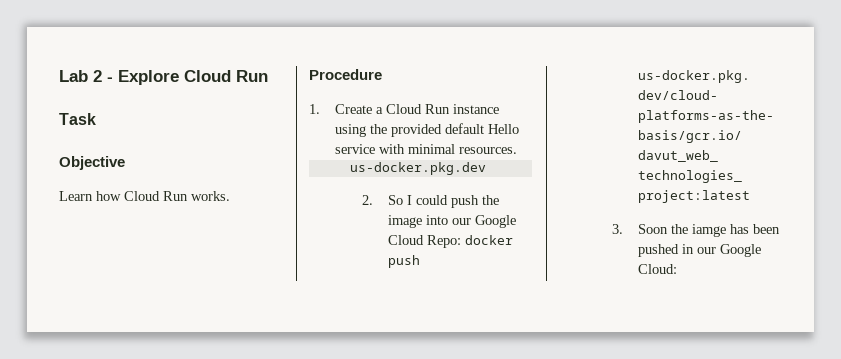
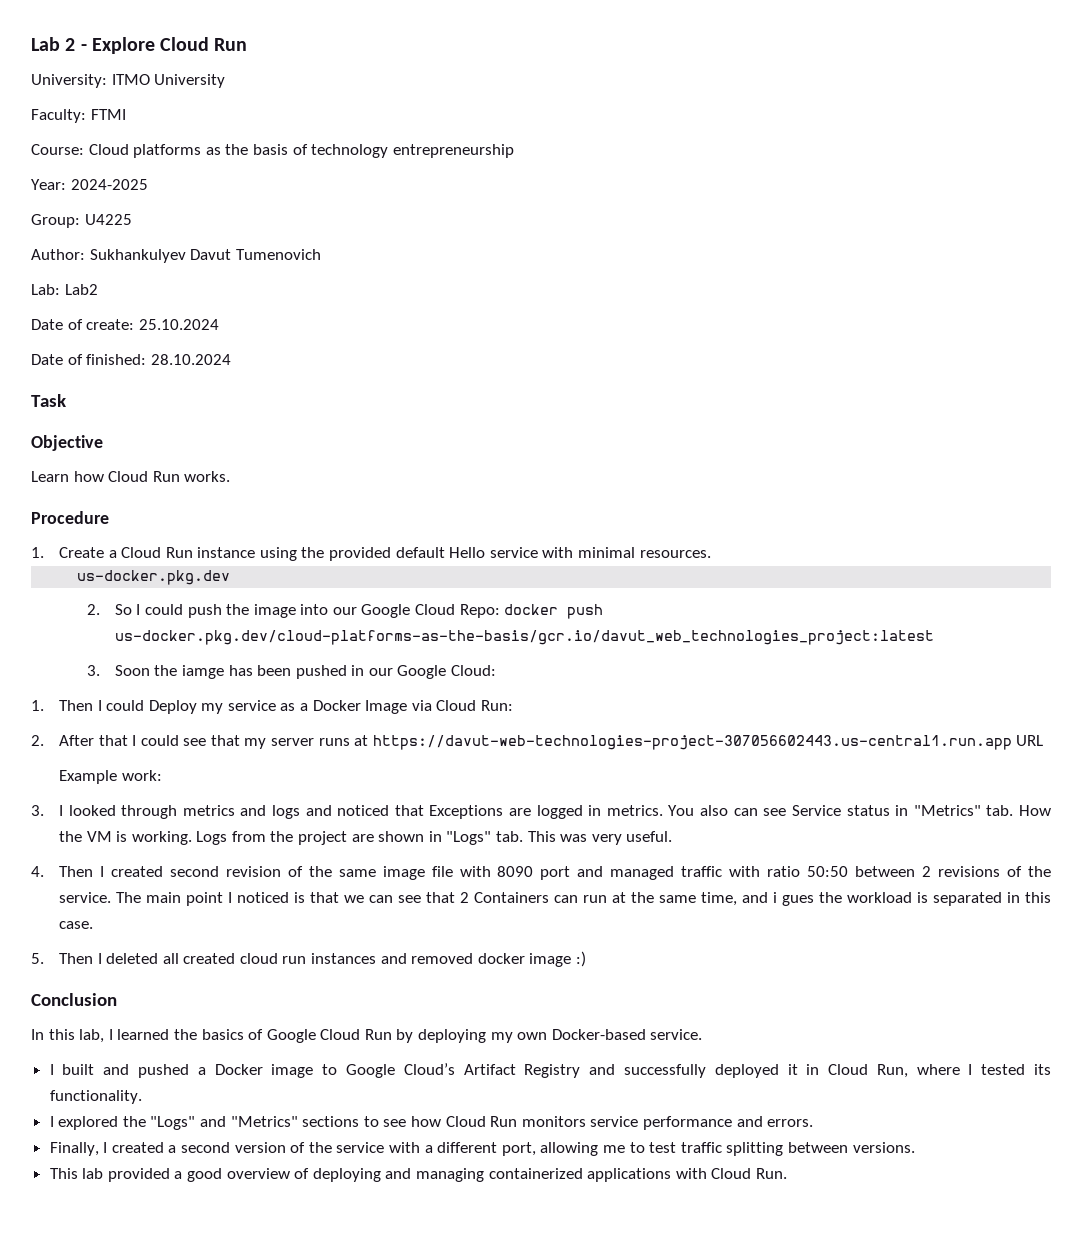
(268, 76) none -> [31,74,226,88] [31,109,126,123] [31,144,514,158] [31,179,148,190] [31,214,132,228] [31,249,321,263] [31,284,98,295] [31,319,219,330] [31,354,231,365] // University: ITMO University // Faculty: FTMI // Course: Cloud platforms as the basis of technology entrepreneurship // Year: 2024-2025 // Group: U4225 // Author: Sukhankulyev Davut Tumenovich // Lab: Lab2 // Date of create: 25.10.2024 // Date of finished: 28.10.2024
(678, 269) none -> [31,700,513,714] [31,735,1044,750] [58,770,162,784] [31,805,1051,819] [58,831,673,845] [31,866,1051,880] [58,892,1051,906] [58,921,93,929] [31,951,586,967] [31,993,117,1006] [31,1029,703,1043] [49,1063,1051,1078] [49,1090,142,1104] [49,1116,814,1130] [49,1142,915,1156] [49,1168,787,1182] // 1. Then I could Deploy my service as a Docker Image via Cloud Run: // 2. After that I could see that my server runs at https://davut-web-technologies-project-307056602443.us-central1.run.app URL // Example work: // 3. I looked through metrics and logs and noticed that Exceptions are logged in metrics. You also can see Service status in "Metrics" tab. How the VM is working. Logs from the project are shown in "Logs" tab. This was very useful. // 4. Then I created second revision of the same image file with 8090 port and managed traffic with ratio 50:50 between 2 revisions of the service. The main point I noticed is that we can see that 2 Containers can run at the same time, and i gues the workload is separated in this case. // 5. Then I deleted all created cloud run instances and removed docker image :) // Conclusion // In this lab, I learned the basics of Google Cloud Run by deploying my own Docker-based service. // I built and pushed a Docker image to Google Cloud’s Artifact Registry and successfully deployed it in Cloud Run, where I tested its functionality. // I explored the "Logs" and "Metrics" sections to see how Cloud Run monitors service performance and errors. // Finally, I created a second version of the service with a different port, allowing me to test traffic splitting between versions. // This lab provided a good overview of deploying and managing containerized applications with Cloud Run.

